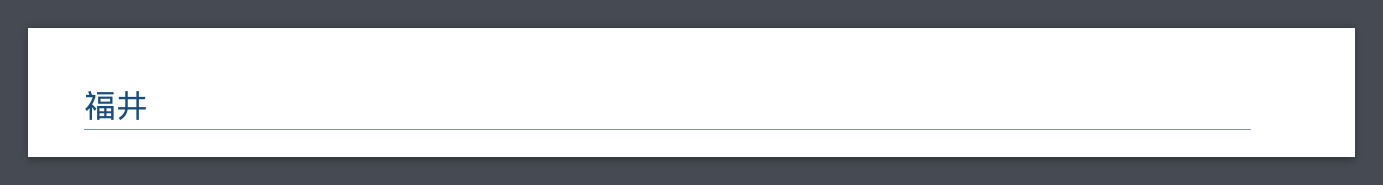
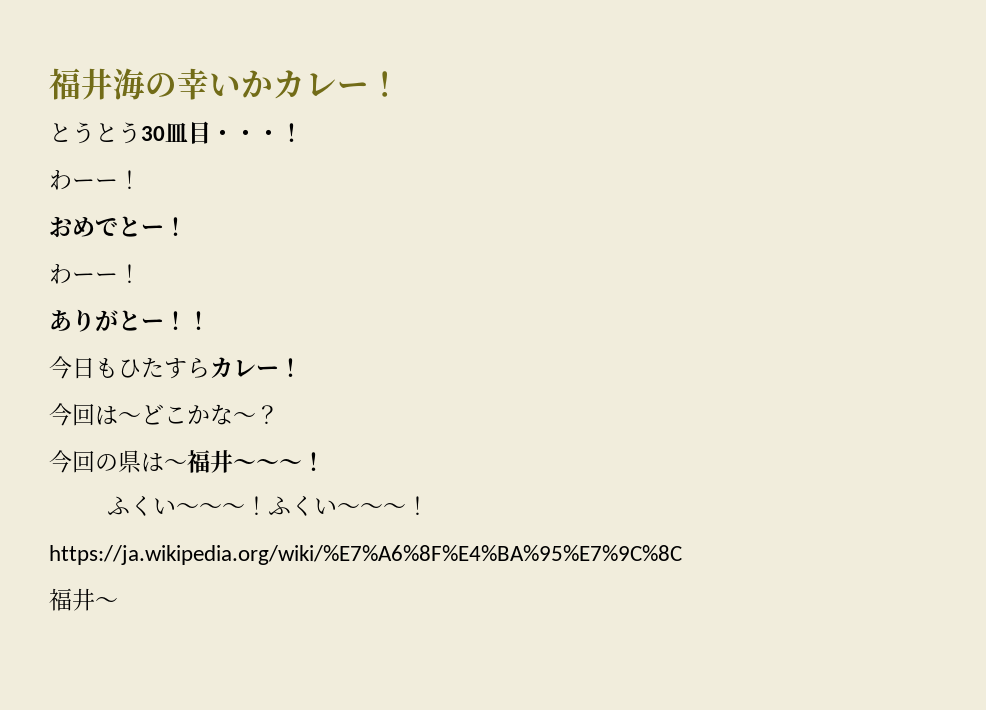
[84,90,148,121] 福井 -> [49,68,401,100] [49,121,303,144] [49,170,141,190] [49,216,187,238] [49,264,141,284] [49,309,210,332] [49,356,302,379] [49,403,279,426] [49,450,325,473] [106,496,429,516] [49,545,682,565] [49,588,118,611] 福井海の幸いかカレー！ // とうとう30皿目・・・！ // わーー！ // おめでとー！ // わーー！ // ありがとー！！ // 今日もひたすらカレー！ // 今回は〜どこかな〜？ // 今回の県は〜福井〜〜〜！ // ふくい〜〜〜！ふくい〜〜〜！ // https://ja.wikipedia.org/wiki/%E7%A6%8F%E4%BA%95%E7%9C%8C // 福井〜

